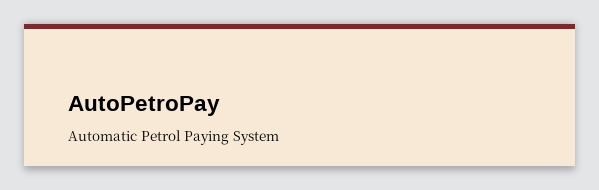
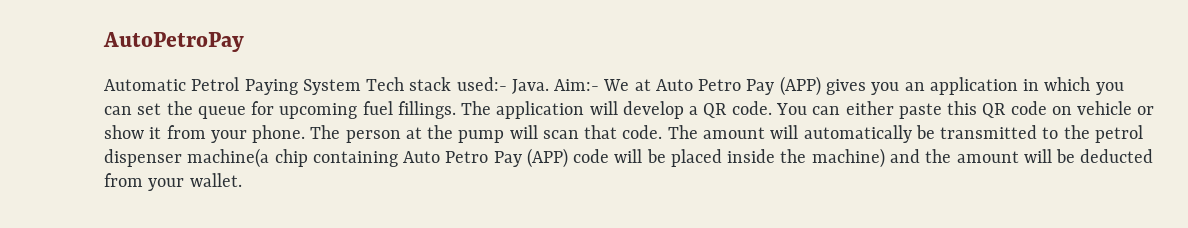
(279, 138) none -> [366,76,1124,96] [104,101,1155,119] [104,125,1143,143] [104,148,1154,168] [104,173,242,191] Tech stack used:- Java. Aim:- We at Auto Petro Pay (APP) gives you an application in which you can set the queue for upcoming fuel fillings. The application will develop a QR code. You can either paste this QR code on vehicle or show it from your phone. The person at the pump will scan that code. The amount will automatically be transmitted to the petrol dispenser machine(a chip containing Auto Petro Pay (APP) code will be placed inside the machine) and the amount will be deducted from your wallet.

